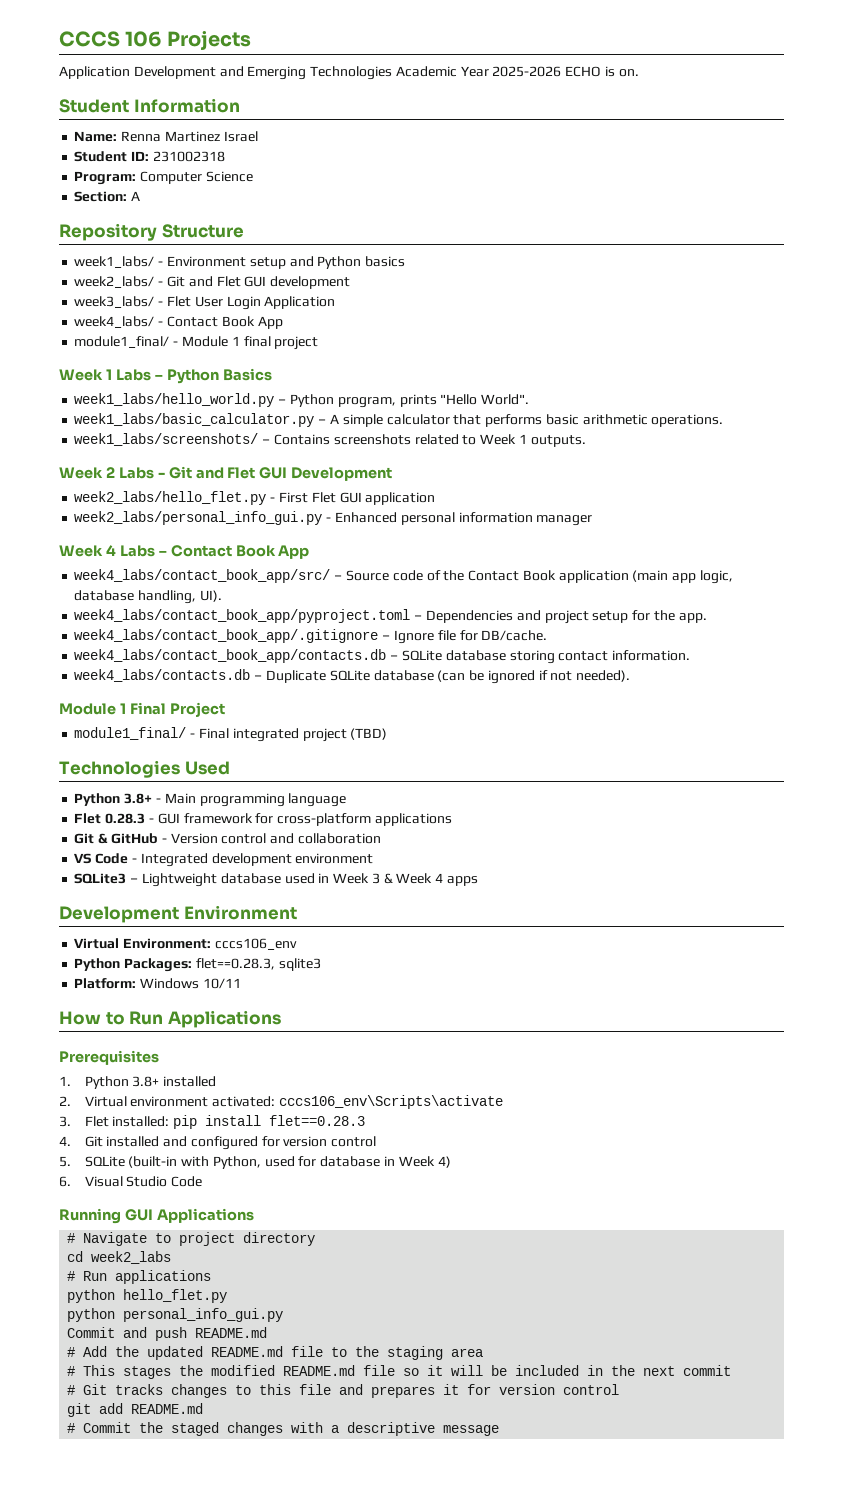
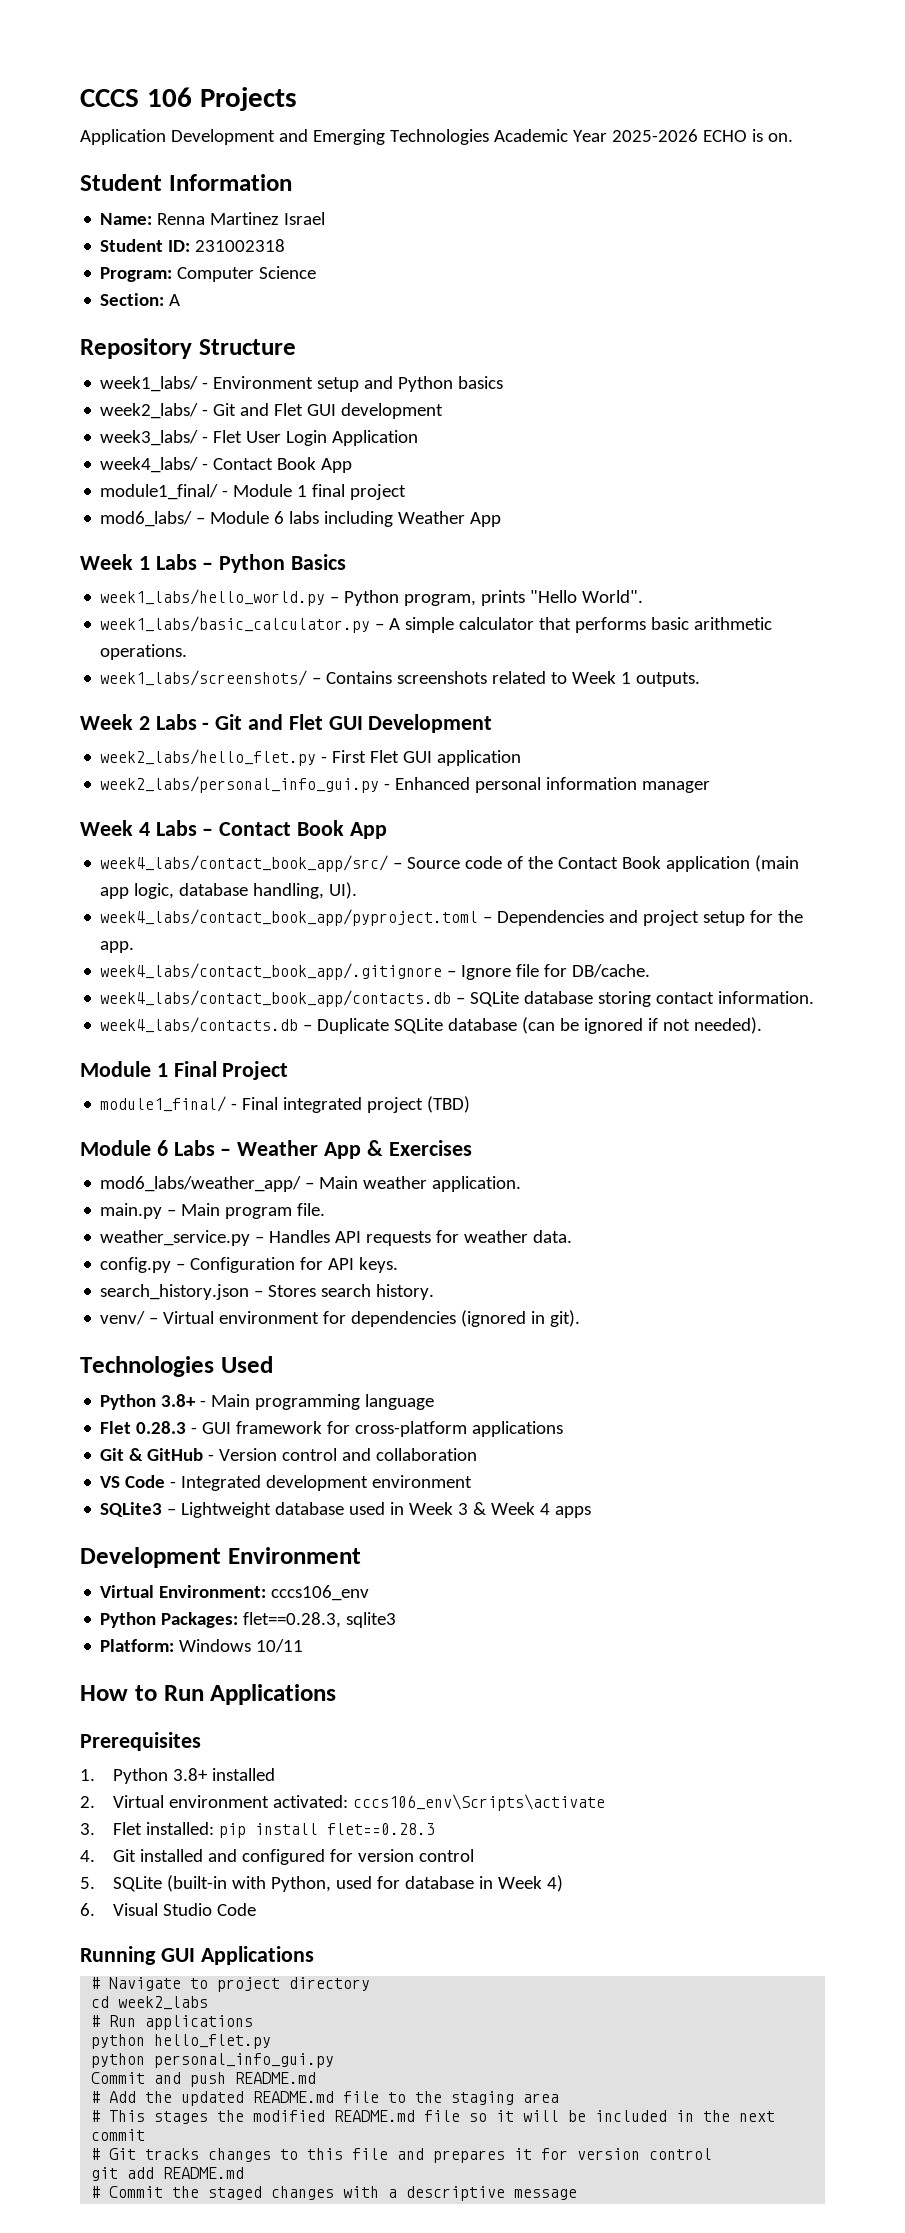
(319, 343) none -> [100,511,502,527] // mod6_labs/ – Module 6 labs including Weather App
(388, 734) none -> [80,1140,472,1159] [100,1176,522,1192] [100,1203,326,1219] [100,1230,573,1246] [100,1257,399,1273] [100,1284,435,1300] [100,1310,581,1327] // Module 6 Labs – Weather App & Exercises // mod6_labs/weather_app/ – Main weather application. // main.py – Main program file. // weather_service.py – Handles API requests for weather data. // config.py – Configuration for API keys. // search_history.json – Stores search history. // venv/ – Virtual environment for dependencies (ignored in git).

